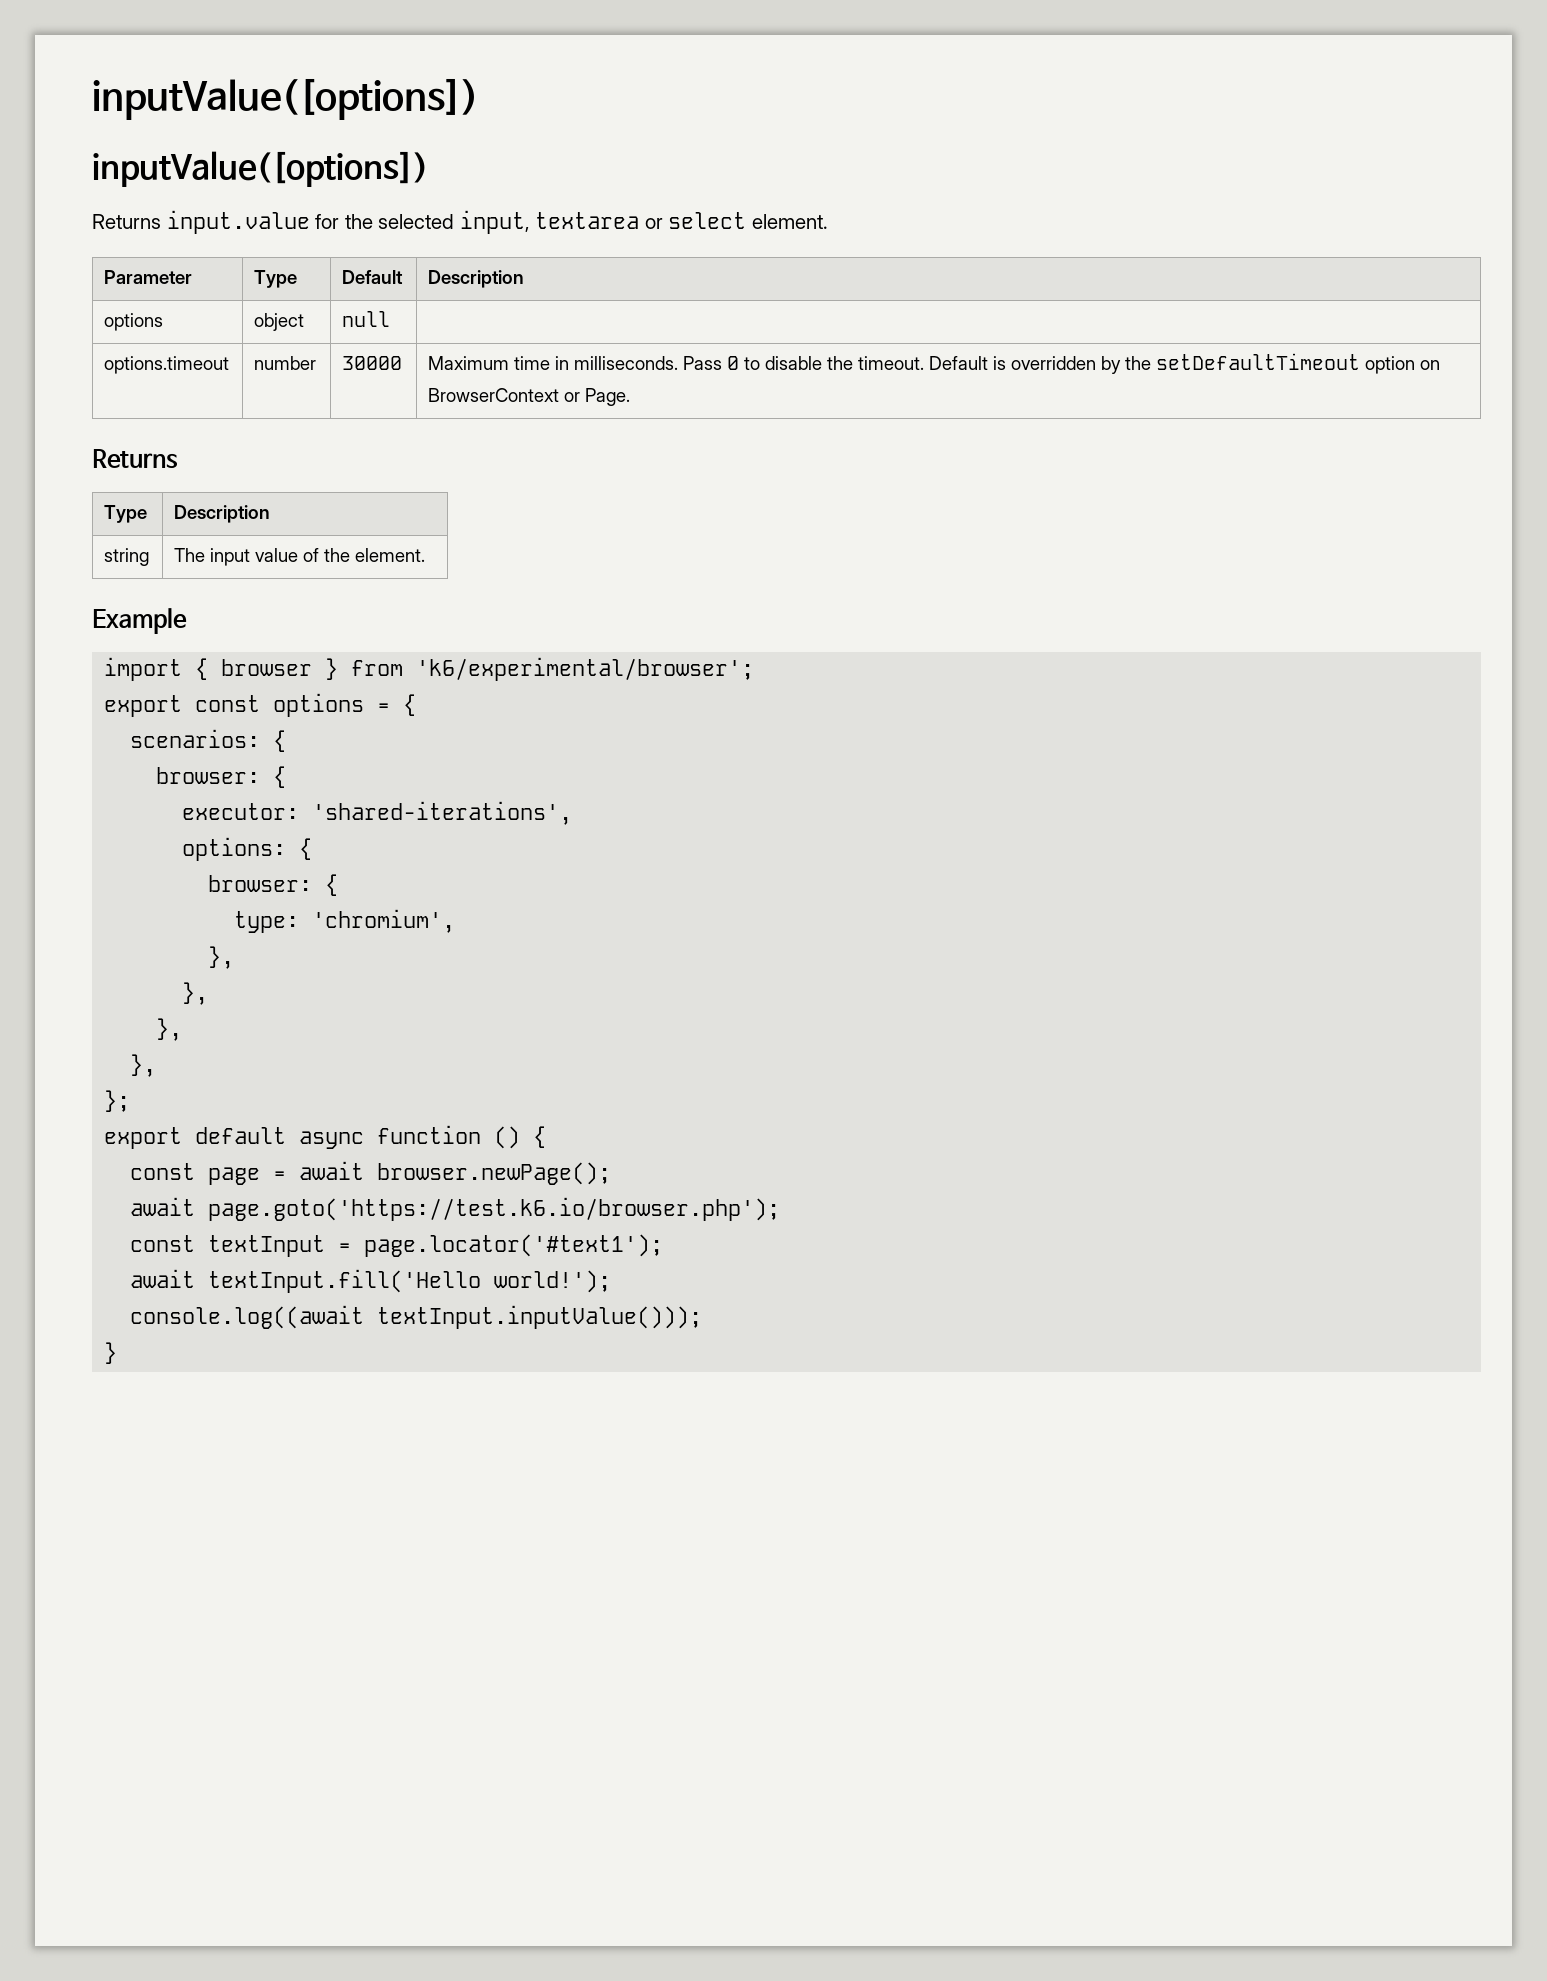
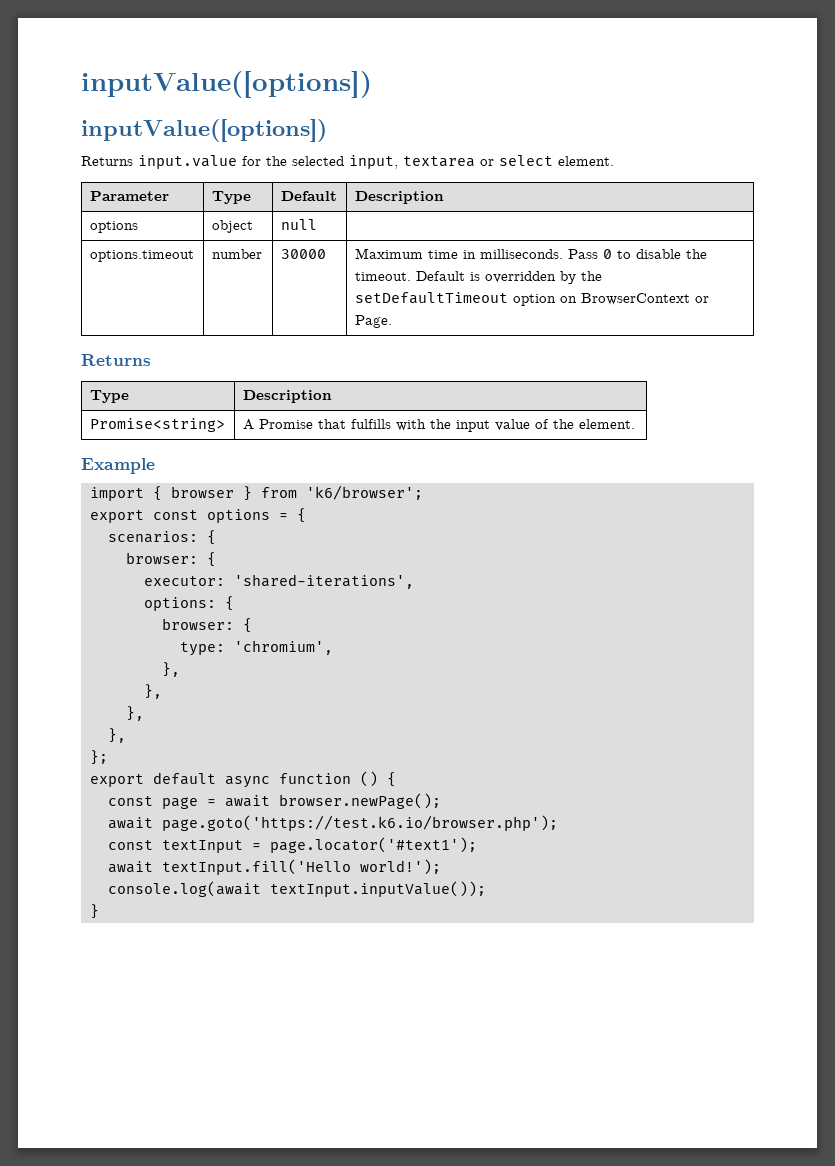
[104,548,150,566] [174,548,206,562] string | The -> [89,418,225,432] [242,419,451,431] Promise<string> | A Promise that fulfills with the
[416,657,755,681] 'k6/experimental/browser'; -> [305,485,423,500] 'k6/browser';
[130,1305,703,1329] console.log((await textInput.inputValue())); -> [107,881,486,897] console.log(await textInput.inputValue());

